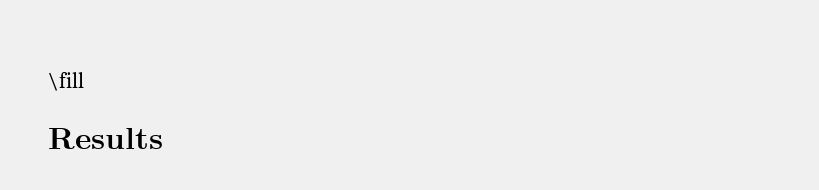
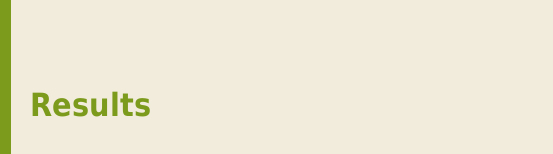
[48,72,84,91] \fill // -> (30, 104) none

